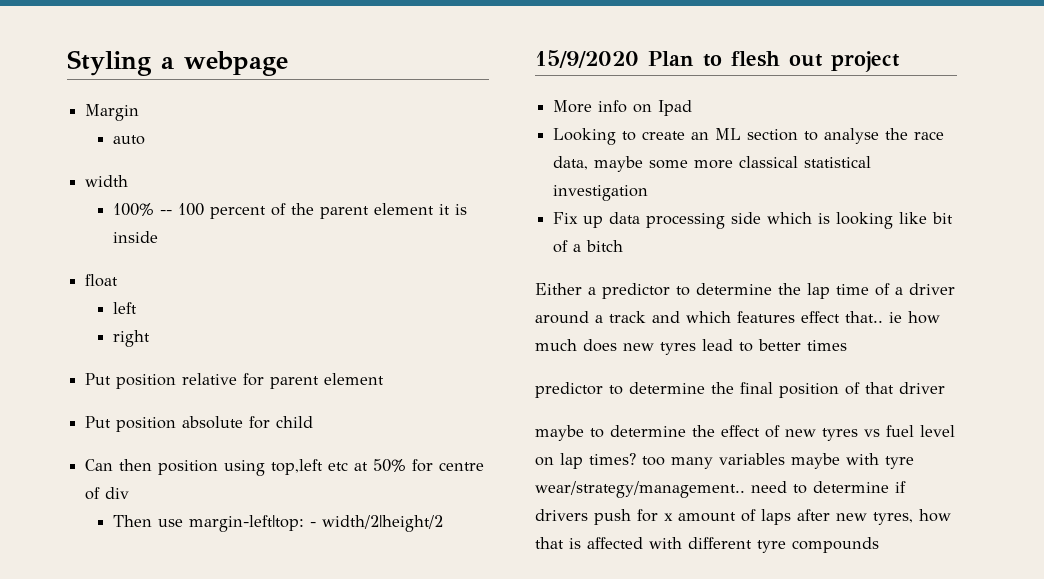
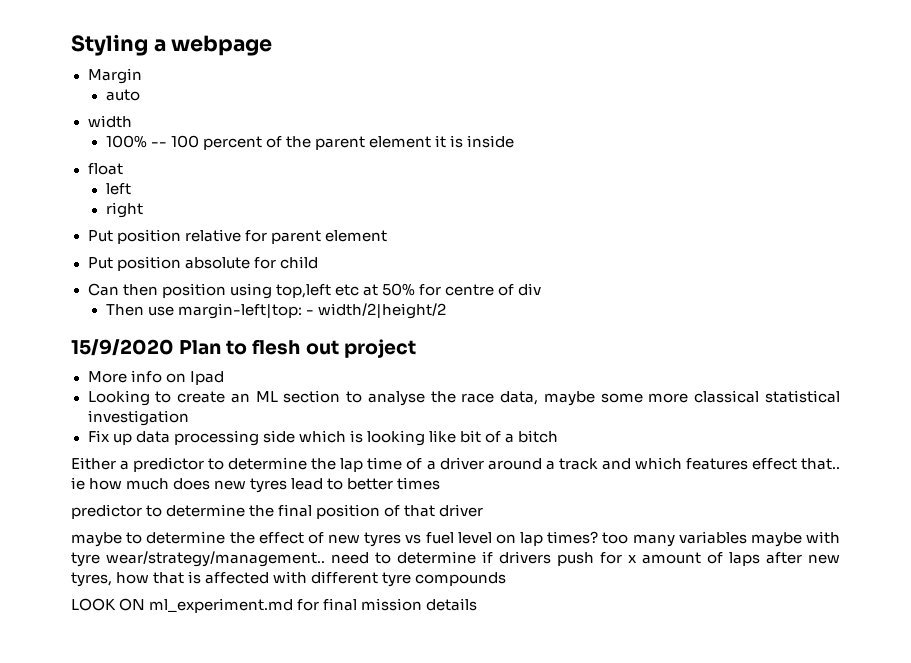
(879, 545) none -> [71,598,478,613] // LOOK ON ml_experiment.md for final mission details

